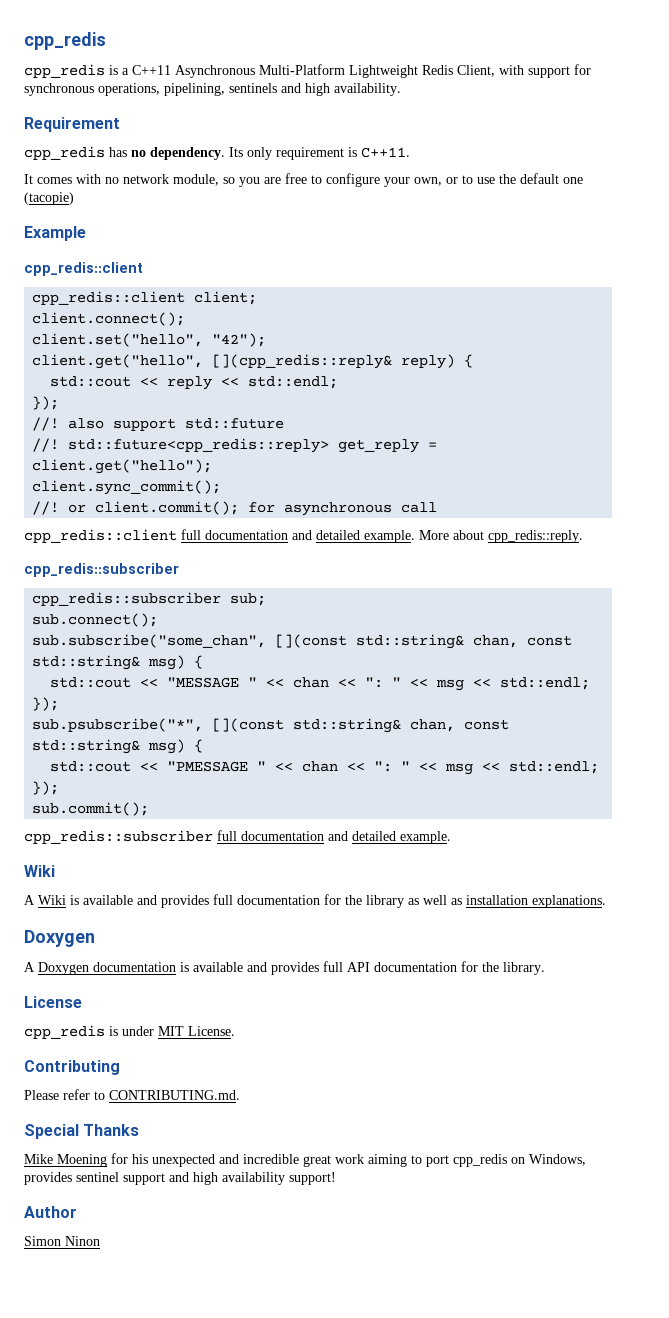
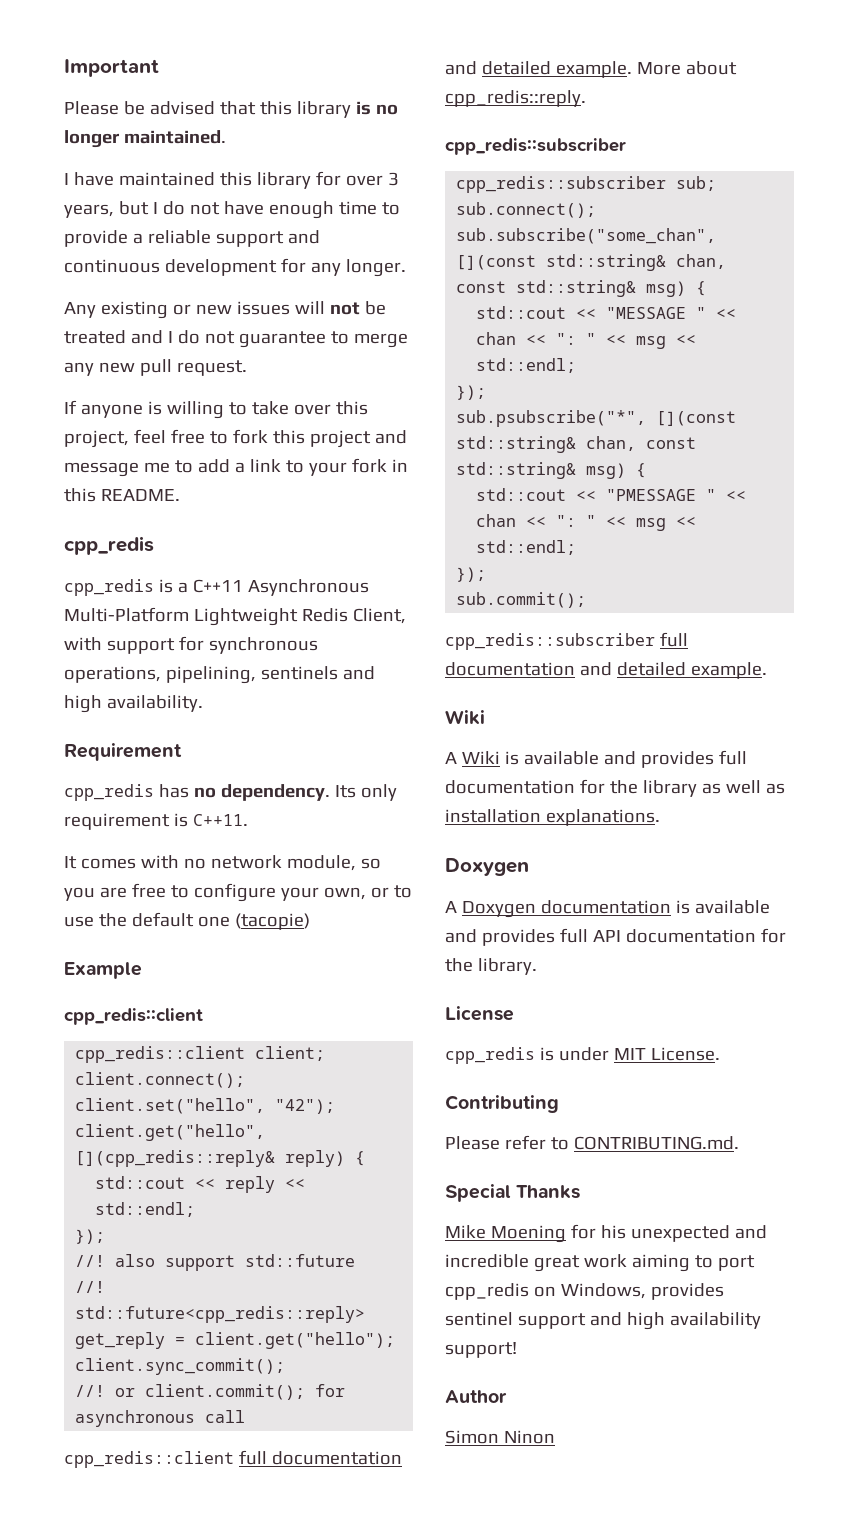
(24, 41) none -> [64,59,159,77] [64,101,398,118] [64,130,226,148] [64,171,399,189] [64,201,400,219] [64,230,320,247] [64,258,406,277] [64,301,386,319] [64,330,408,348] [64,359,247,376] [64,400,368,419] [64,429,407,448] [64,458,408,477] [64,488,180,502] Important // Please be advised that this library is no longer maintained. // I have maintained this library for over 3 years, but I do not have enough time to provide a reliable support and continuous development for any longer. // Any existing or new issues will not be treated and I do not guarantee to merge any new pull request. // If anyone is willing to take over this project, feel free to fork this project and message me to add a link to your fork in this README. //

